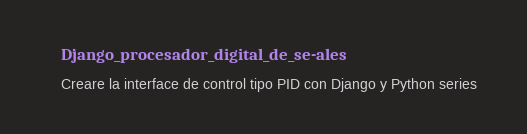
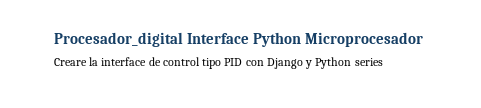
[61,48,347,63] Django_procesador_digital_de_se-ales -> [54,32,424,47] Procesador_digital Interface Python Microprocesador

